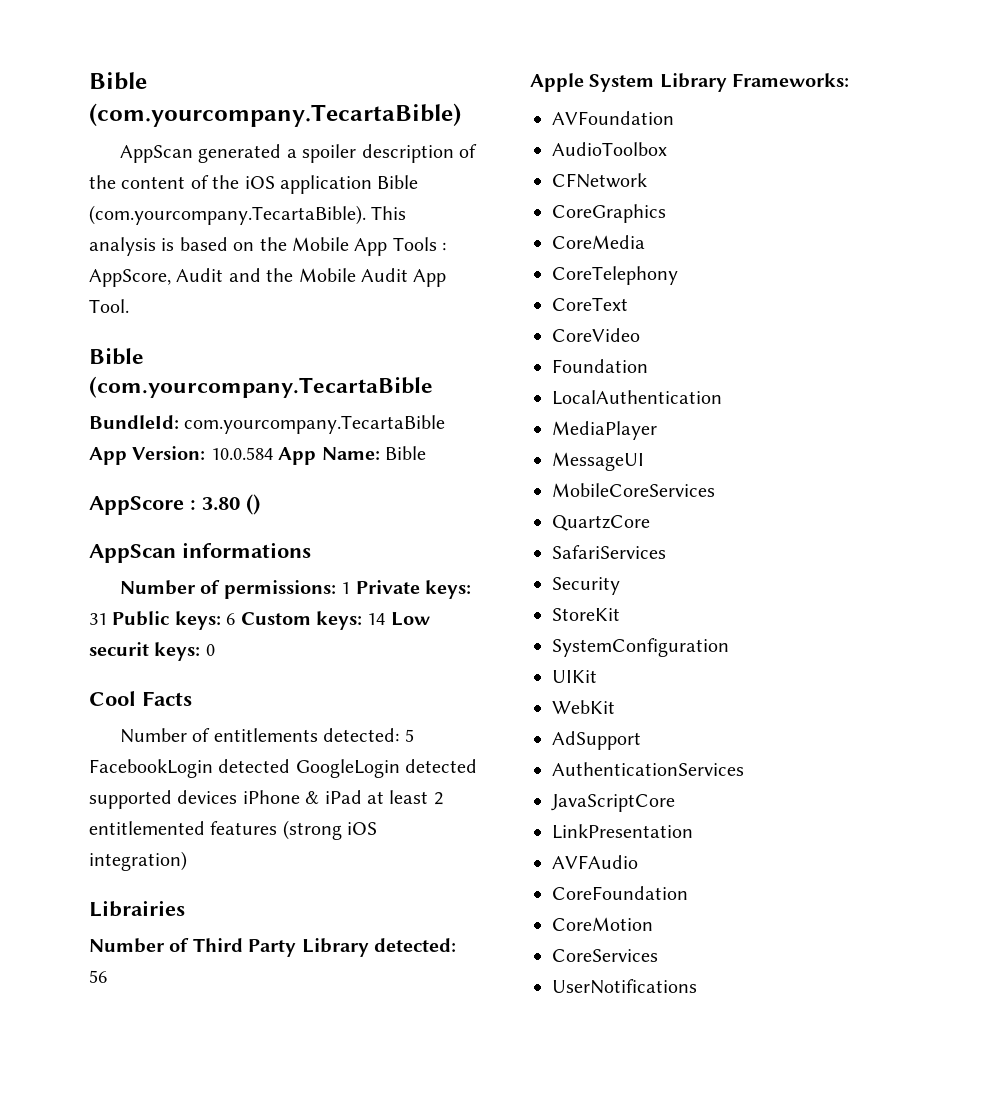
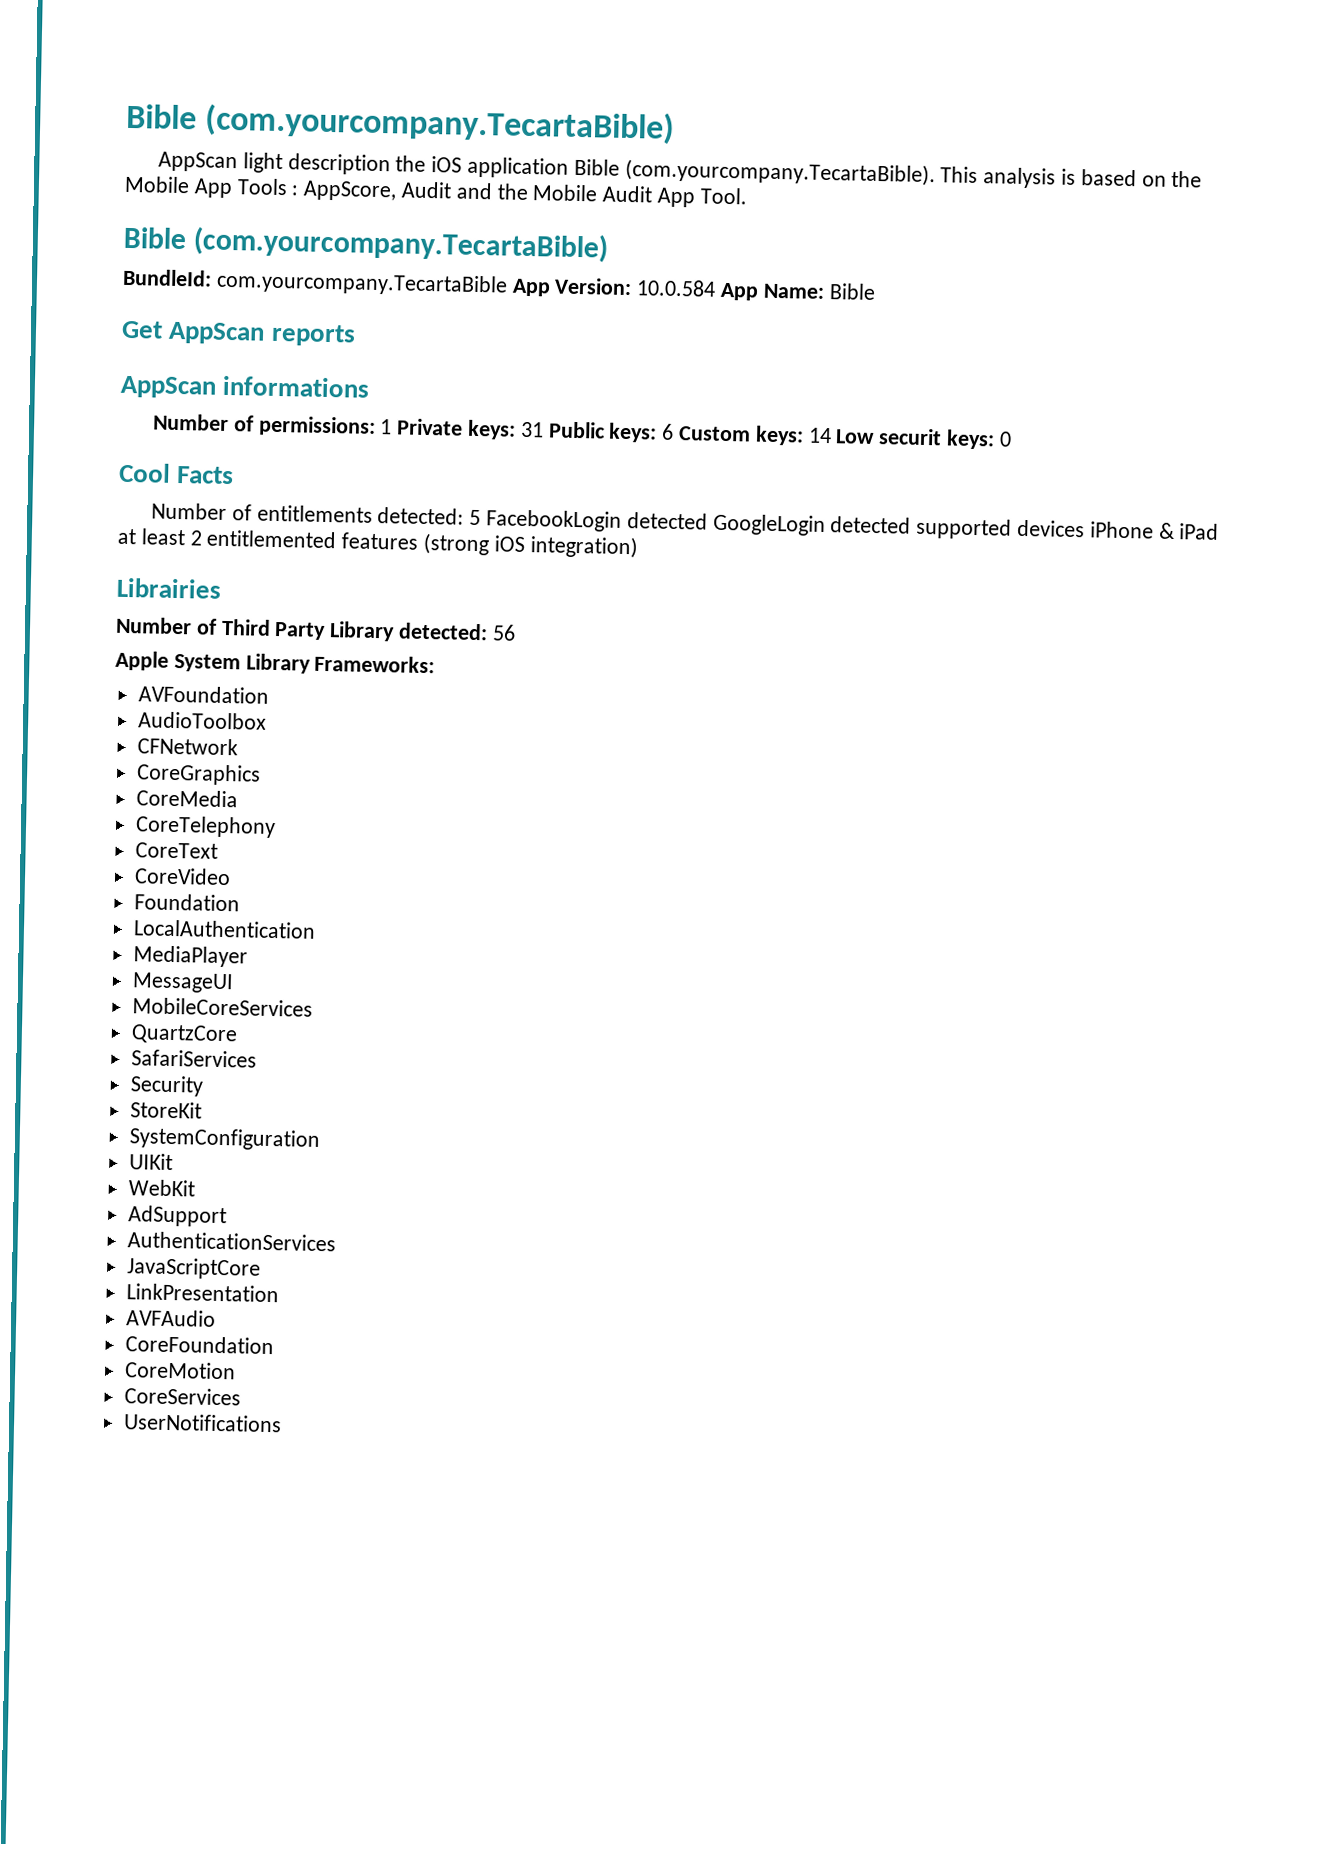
[198,144,477,163] [89,175,209,189] generated a spoiler description of the content of -> [242,152,391,176] light description
[89,376,433,398] (com.yourcompany.TecartaBible -> [193,226,610,263] (com.yourcompany.TecartaBible)
[89,494,260,515] AppScore : 3.80 () -> [121,320,356,347] Get AppScan reports

